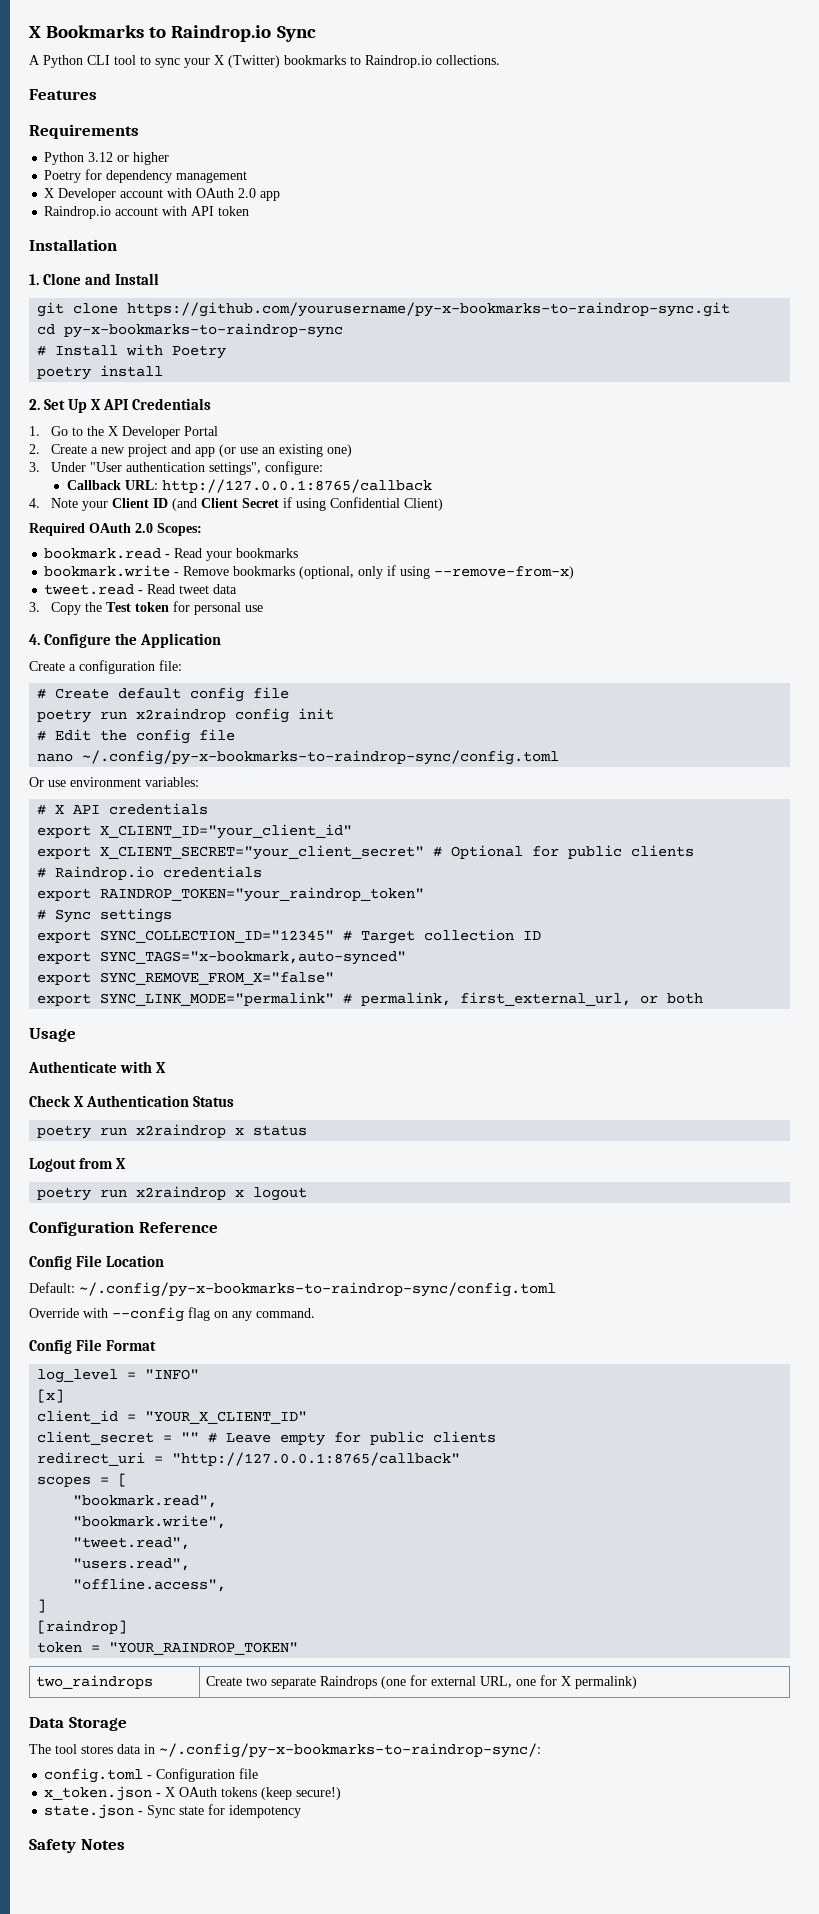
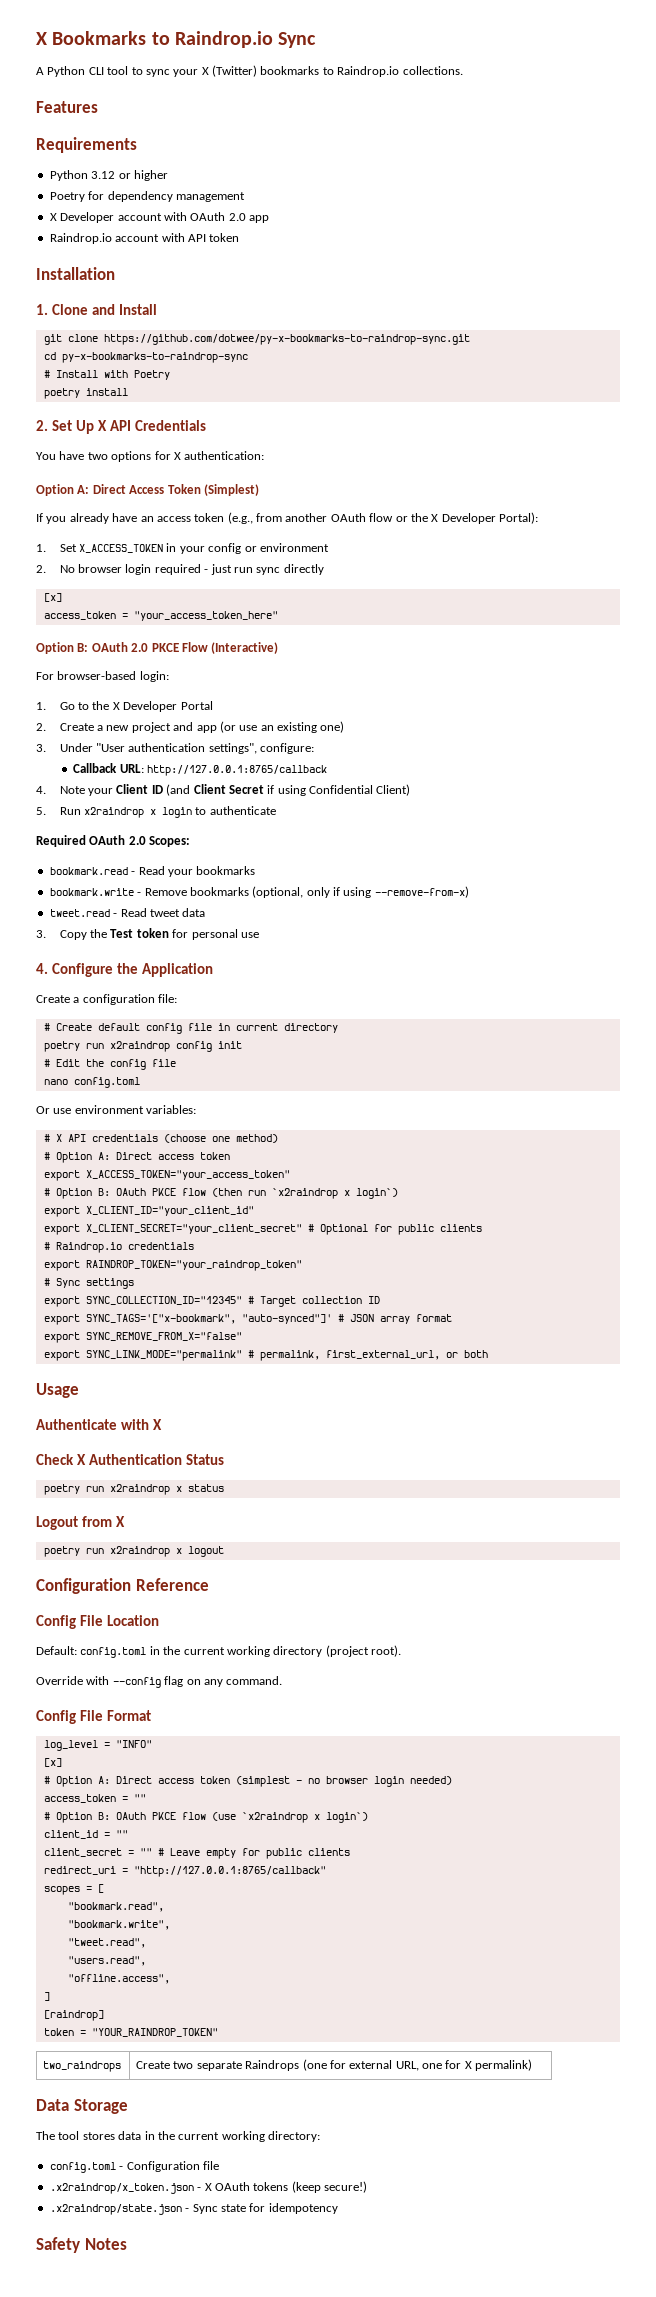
[127,302,731,317] https://github.com/yourusername/py-x-bookmarks-to-raindrop-sync.git -> [103,334,470,345] https://github.com/dotwee/py-x-bookmarks-to-raindrop-sync.git
(212, 404) none -> [36,451,265,462] [36,484,259,496] [36,512,538,524] [36,543,329,554] [36,564,324,575] [43,593,62,602] [43,611,278,621] [36,642,279,654] [36,671,169,682] // You have two options for X authentication: // Option A: Direct Access Token (Simplest) // If you already have an access token (e.g., from another OAuth flow or the X Developer Portal): // 1. Set X_ACCESS_TOKEN in your config or environment // 2. No browser login required - just run sync directly // [x] // access_token = "your_access_token_here" // Option B: OAuth 2.0 PKCE Flow (Interactive) // For browser-based login:
(444, 504) none -> [36,806,276,818] // 5. Run x2raindrop x login to authenticate
(290, 693) none -> [217,1023,338,1033] in current directory
[82,750,560,765] ~/.config/py-x-bookmarks-to-raindrop-sync/config.toml -> [73,1077,140,1088] config.toml
(209, 809) none -> [163,1134,278,1143] [43,1152,230,1163] [43,1170,290,1181] [43,1188,398,1199] (choose one method) // # Option A: Direct access token // export X_ACCESS_TOKEN="your_access_token" // # Option B: OAuth PKCE flow (then run `x2raindrop x login`)
[100,951,407,965] SYNC_TAGS="x-bookmark,auto-synced" -> [85,1314,452,1324] SYNC_TAGS='["x-bookmark", "auto-synced"]' # JSON array format
[79,1282,556,1297] ~/.config/py-x-bookmarks-to-raindrop-sync/config.toml -> [80,1645,401,1658] config.toml in the current working directory (project root).
(65, 1396) none -> [43,1776,452,1787] [43,1794,146,1803] [43,1812,368,1823] // # Option A: Direct access token (simplest - no browser login needed) // access_token = "" // # Option B: OAuth PKCE flow (use `x2raindrop x login`)
[145,1411,308,1424] "YOUR_X_CLIENT_ID" -> [115,1830,128,1838] ""
[159,1743,541,1758] ~/.config/py-x-bookmarks-to-raindrop-sync/: -> [157,2131,320,2142] the current working directory:
[44,1786,153,1801] x_token.json -> [49,2183,194,2194] .x2raindrop/x_token.json
[44,1804,135,1819] state.json -> [49,2204,182,2215] .x2raindrop/state.json

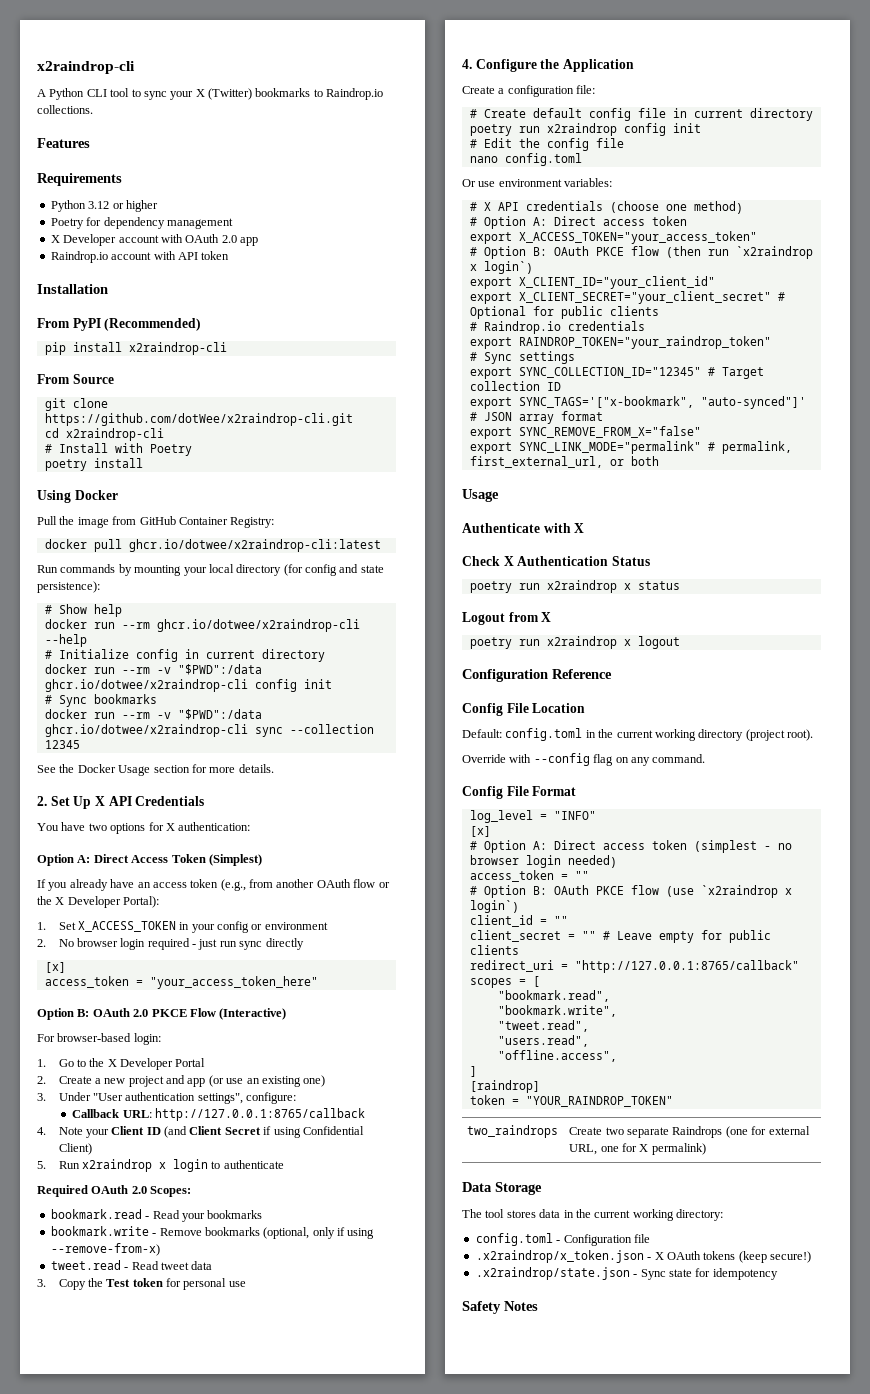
[36,31,317,48] X Bookmarks to Raindrop.io Sync -> [37,61,135,74] x2raindrop-cli
[36,304,157,315] 1. Clone and Install -> [37,318,202,331] [44,342,227,355] [37,374,114,384] From PyPI (Recommended) // pip install x2raindrop-cli // From Source
[103,334,470,345] https://github.com/dotwee/py-x-bookmarks-to-raindrop-sync.git -> [44,413,353,426] https://github.com/dotWee/x2raindrop-cli.git
[61,352,248,363] py-x-bookmarks-to-raindrop-sync -> [65,428,164,441] x2raindrop-cli
(128, 392) none -> [37,490,118,503] [37,516,275,528] [44,539,381,552] [37,564,384,576] [37,581,100,593] [44,604,122,617] [44,619,360,632] [44,634,87,647] [44,649,325,662] [44,664,262,675] [44,679,332,692] [44,694,157,707] [44,709,262,720] [44,724,374,737] [44,740,80,749] [37,764,274,776] // Using Docker // Pull the image from GitHub Container Registry: // docker pull ghcr.io/dotwee/x2raindrop-cli:latest // Run commands by mounting your local directory (for config and state persistence): // # Show help // docker run --rm ghcr.io/dotwee/x2raindrop-cli --help // # Initialize config in current directory // docker run --rm -v "$PWD":/data ghcr.io/dotwee/x2raindrop-cli config init // # Sync bookmarks // docker run --rm -v "$PWD":/data ghcr.io/dotwee/x2raindrop-cli sync --collection 12345 // See the Docker Usage section for more details.

